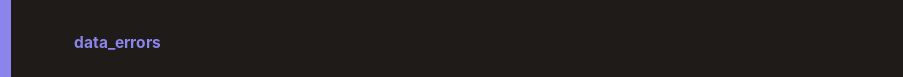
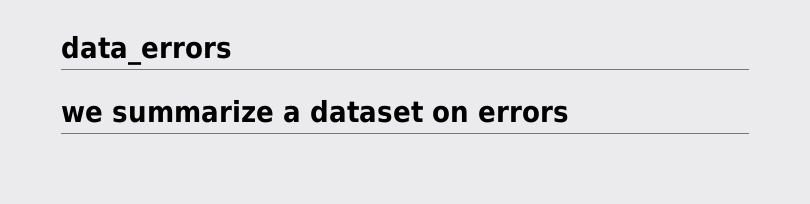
(161, 43) none -> [61,99,569,123] // we summarize a dataset on errors

